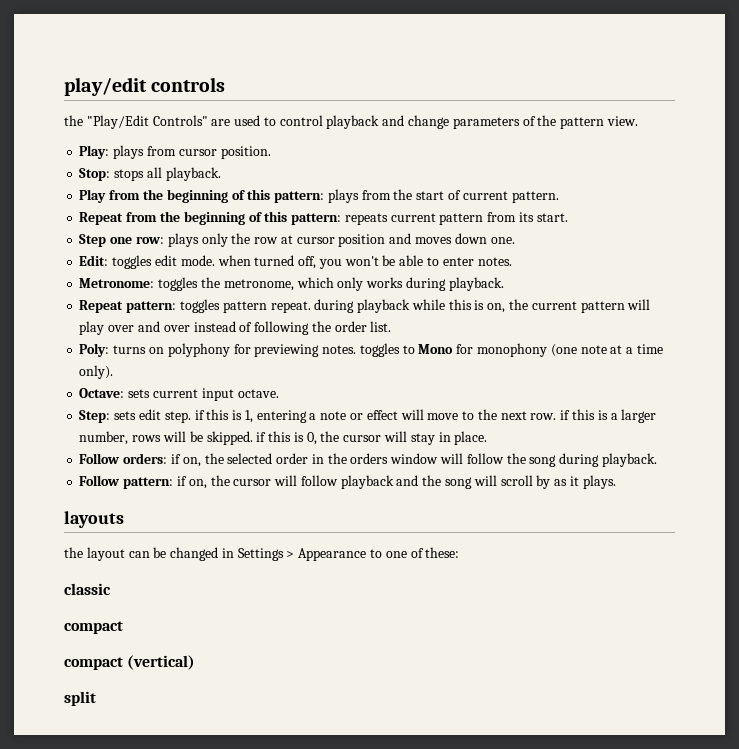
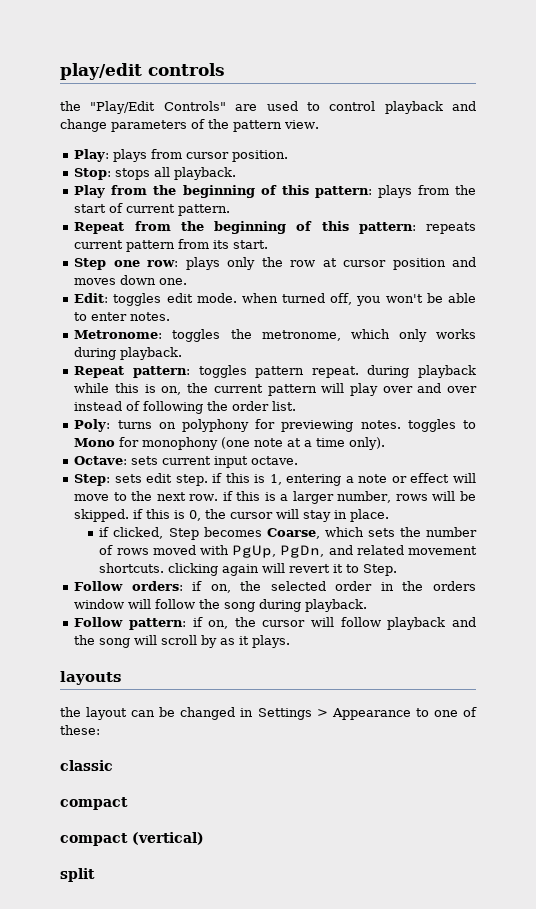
(488, 438) none -> [99,527,478,540] [99,545,478,558] [99,563,398,576] // if clicked, Step becomes Coarse, which sets the number of rows moved with PgUp, PgDn, and related movement shortcuts. clicking again will revert it to Step.

